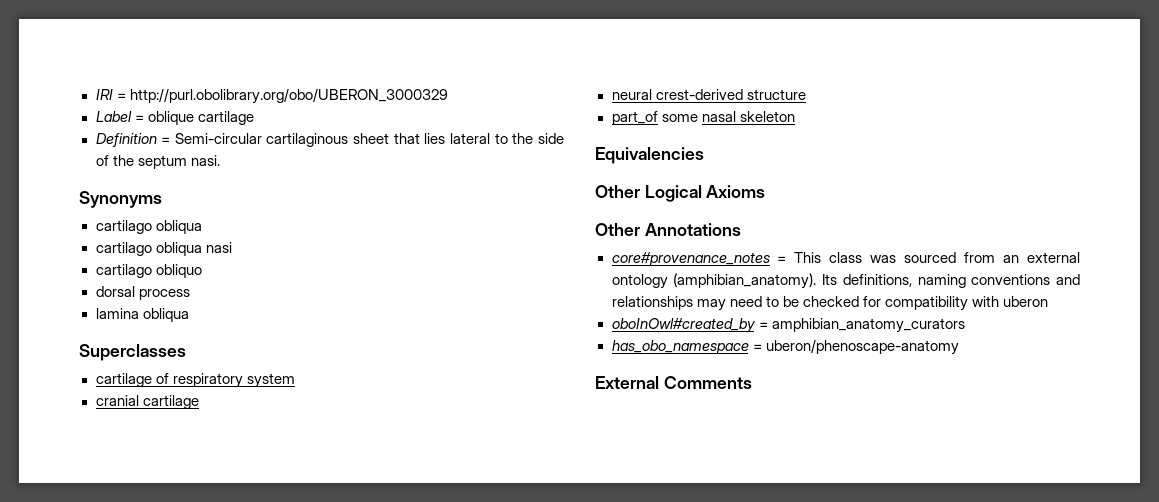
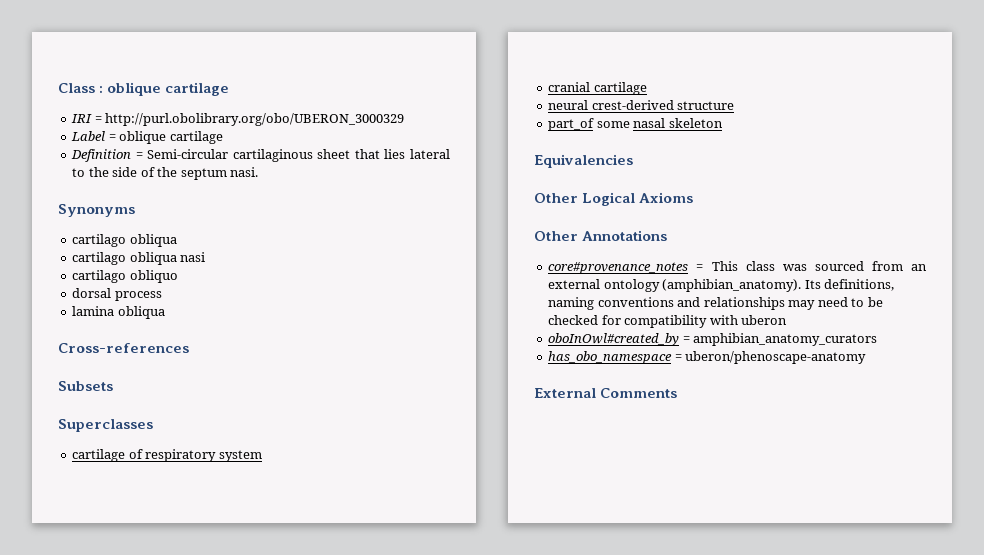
(95, 94) none -> [58,82,230,96] Class : oblique cartilage //
(189, 315) none -> [58,343,189,353] [58,381,113,391] // Cross-references // Subsets

